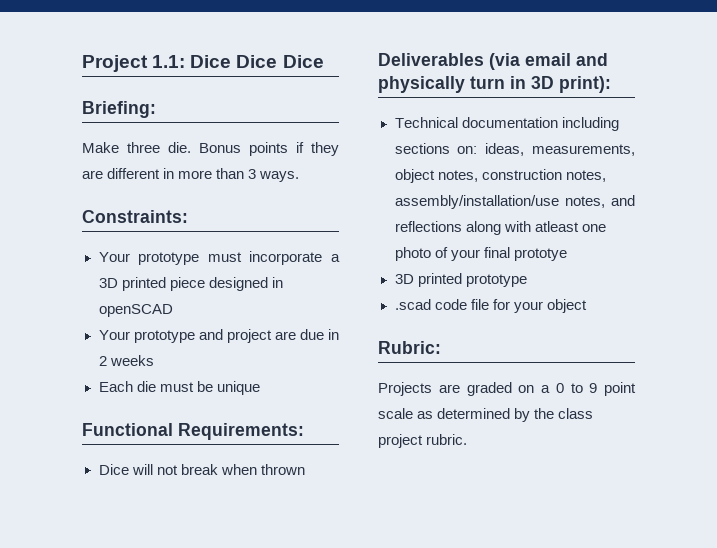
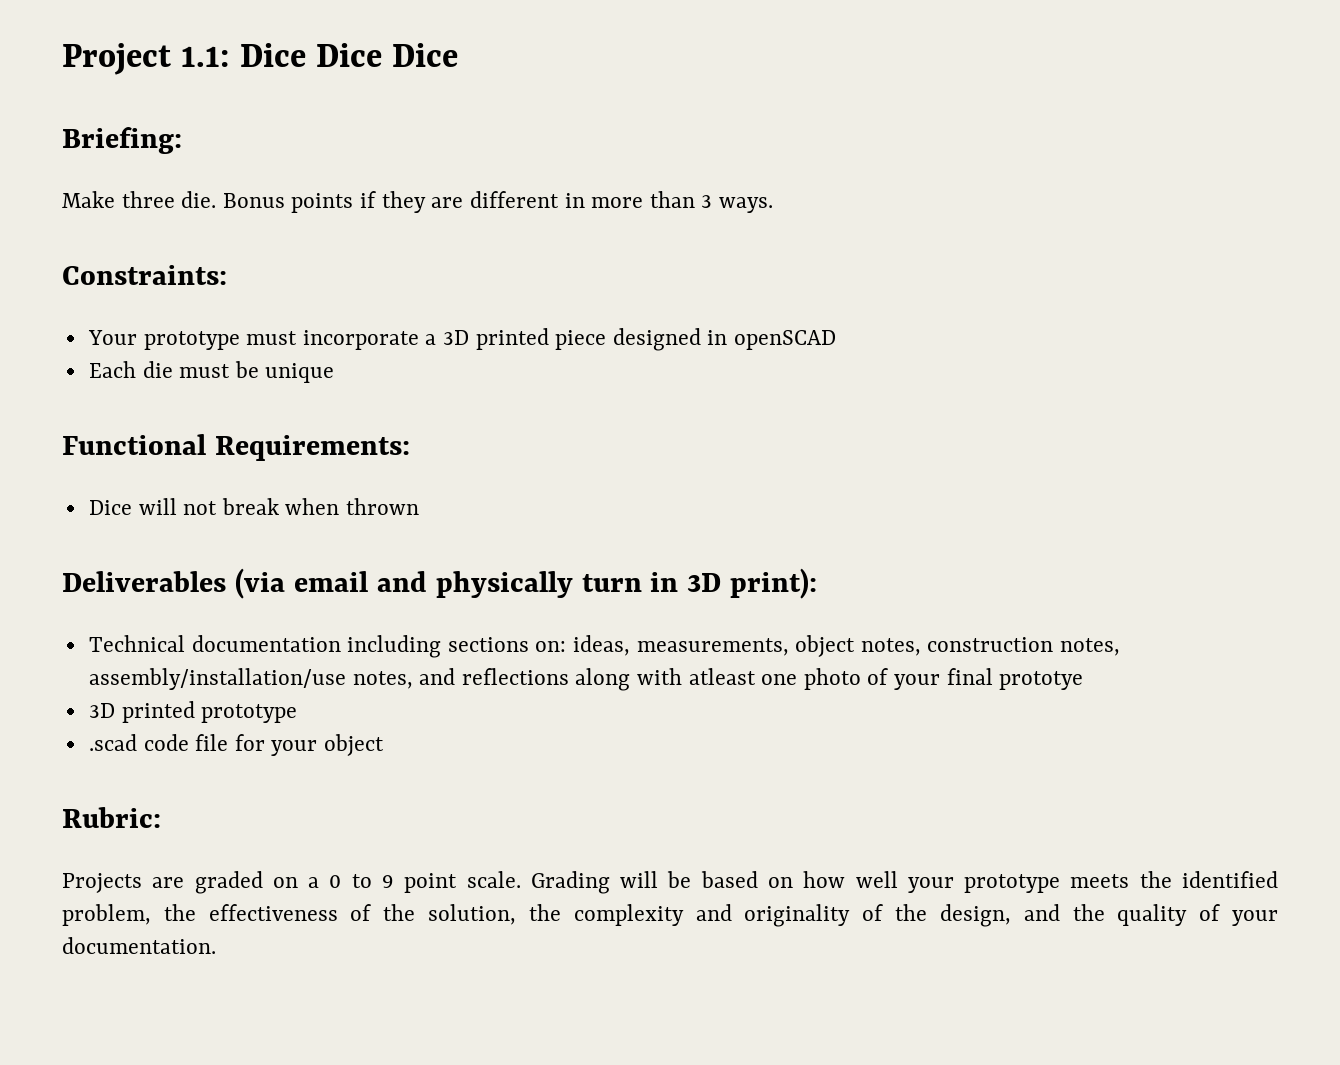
[98,329,339,343] [98,355,154,366] // Your prototype and project are due in 2 weeks -> (837, 340) none
[378,408,594,422] [378,434,468,448] scale as determined by the class project rubric. -> [466,871,1279,894] [62,904,1279,927] [62,937,216,954] scale. Grading will be based on how well your prototype meets the identified problem, the effectiveness of the solution, the complexity and originality of the design, and the quality of your documentation.

